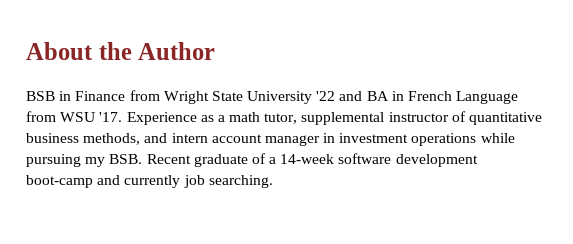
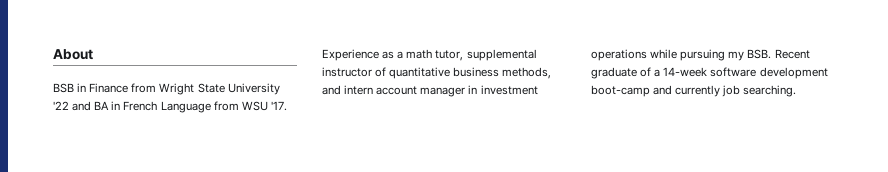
[98,42,216,60] the Author -> (93, 54) none

